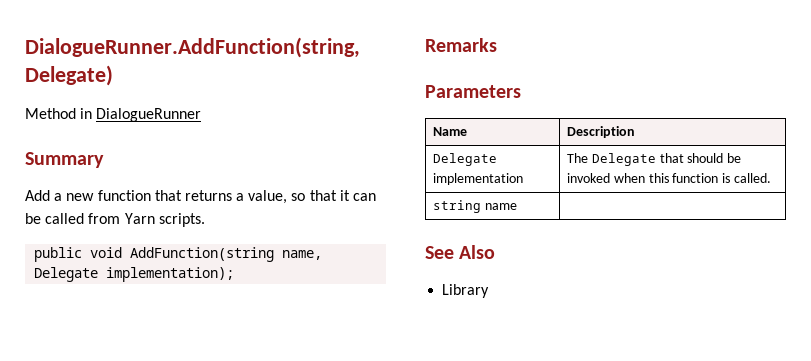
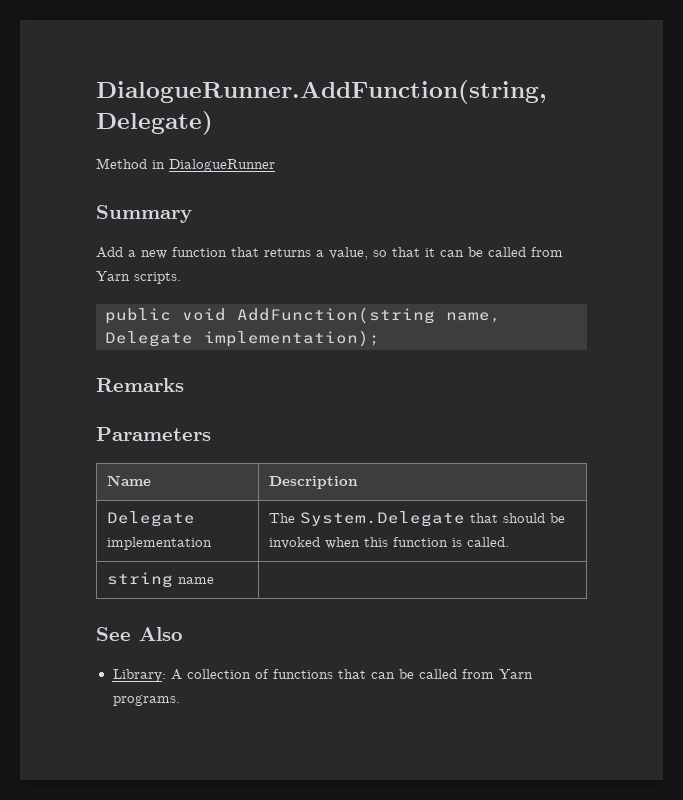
[591,153,656,166] Delegate -> [300,511,466,527] System.Delegate
[442,284,490,298] Library -> [112,669,533,682] [112,695,180,706] Library: A collection of functions that can be called from Yarn programs.

